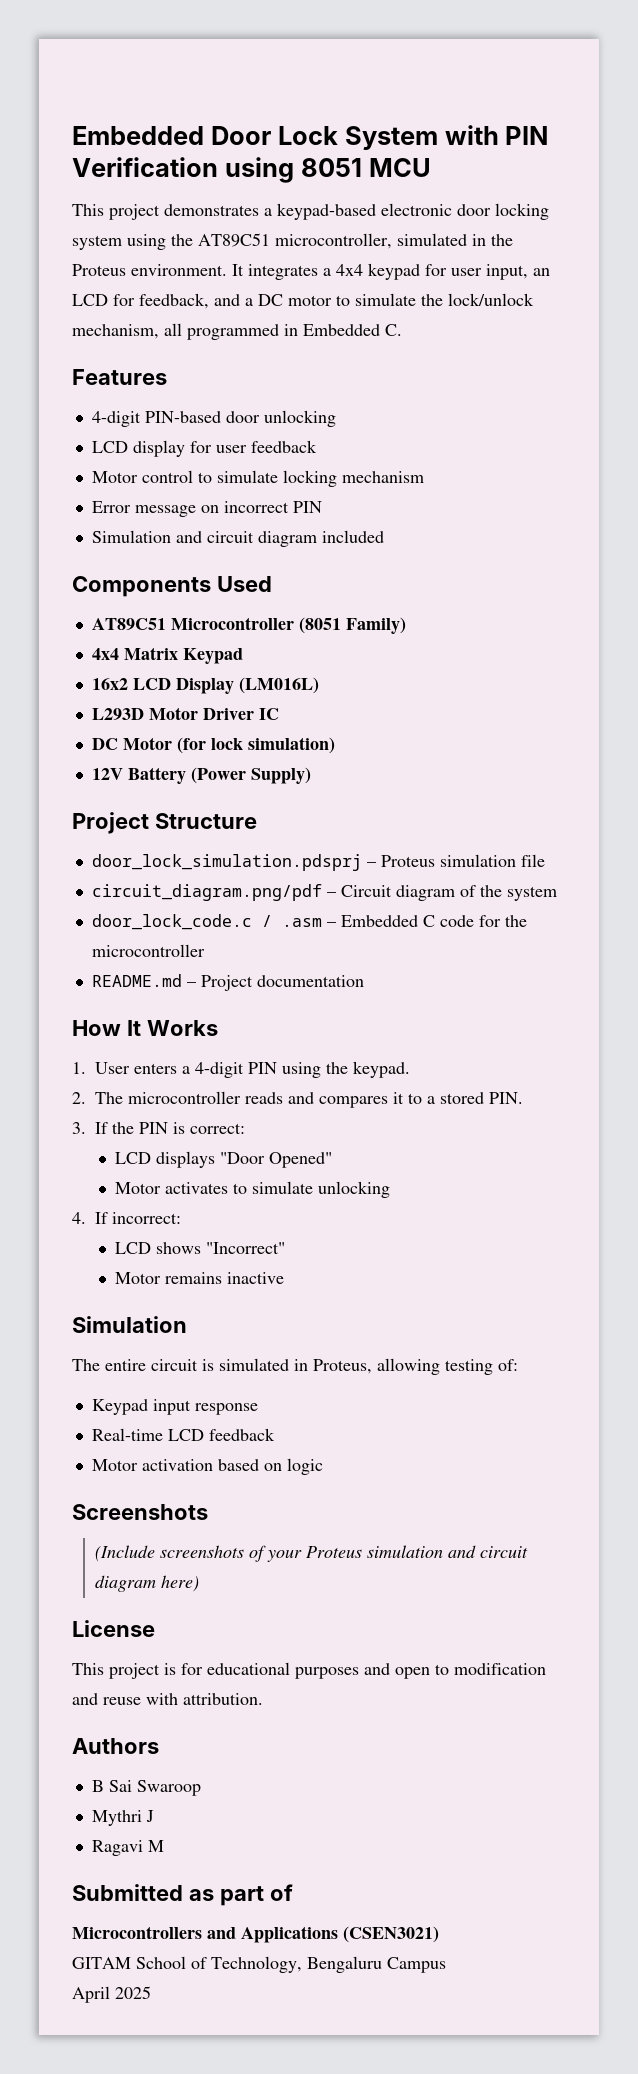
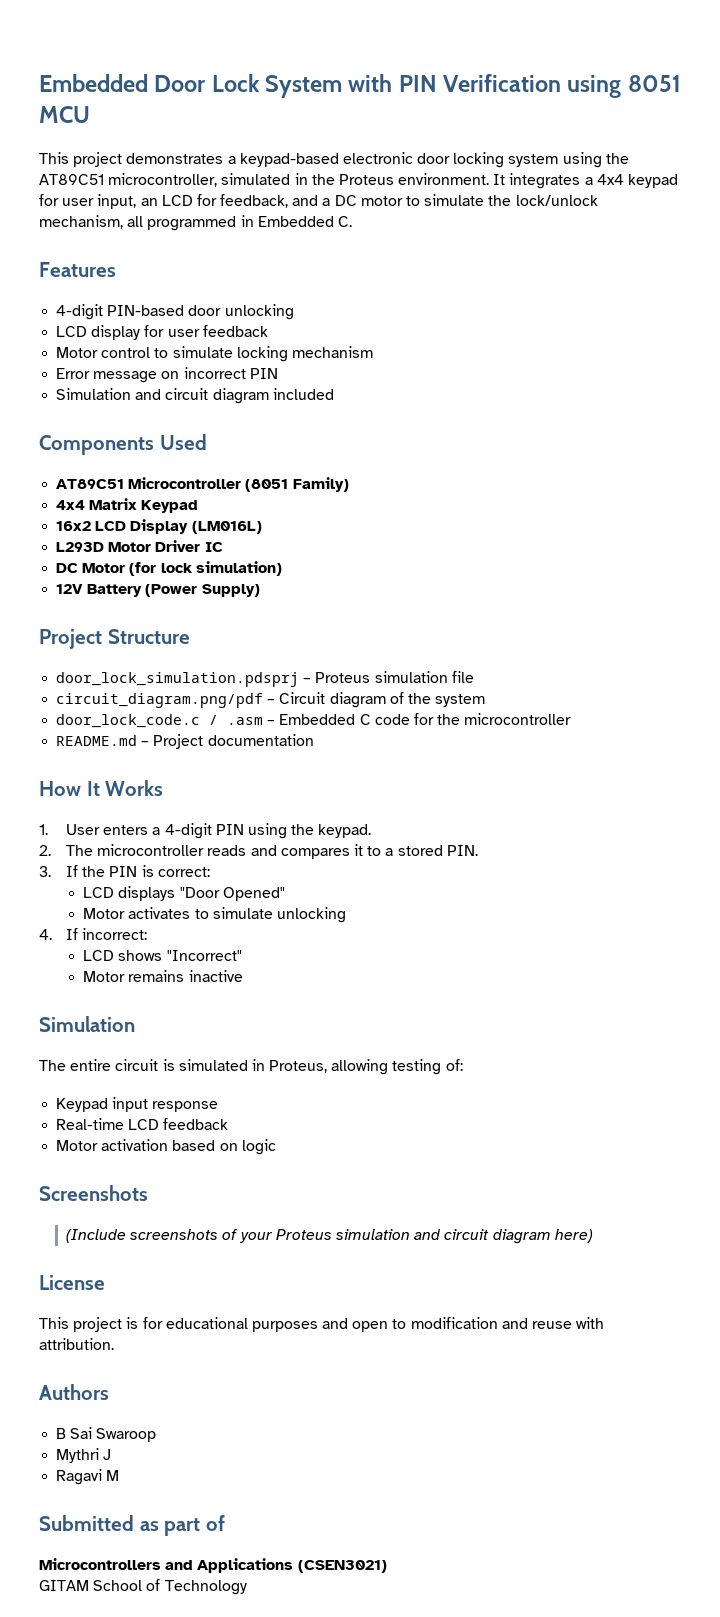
[211,1956,446,1973] [72,1986,151,2003] Technology, Bengaluru Campus // April 2025 -> [164,1580,247,1595] Technology

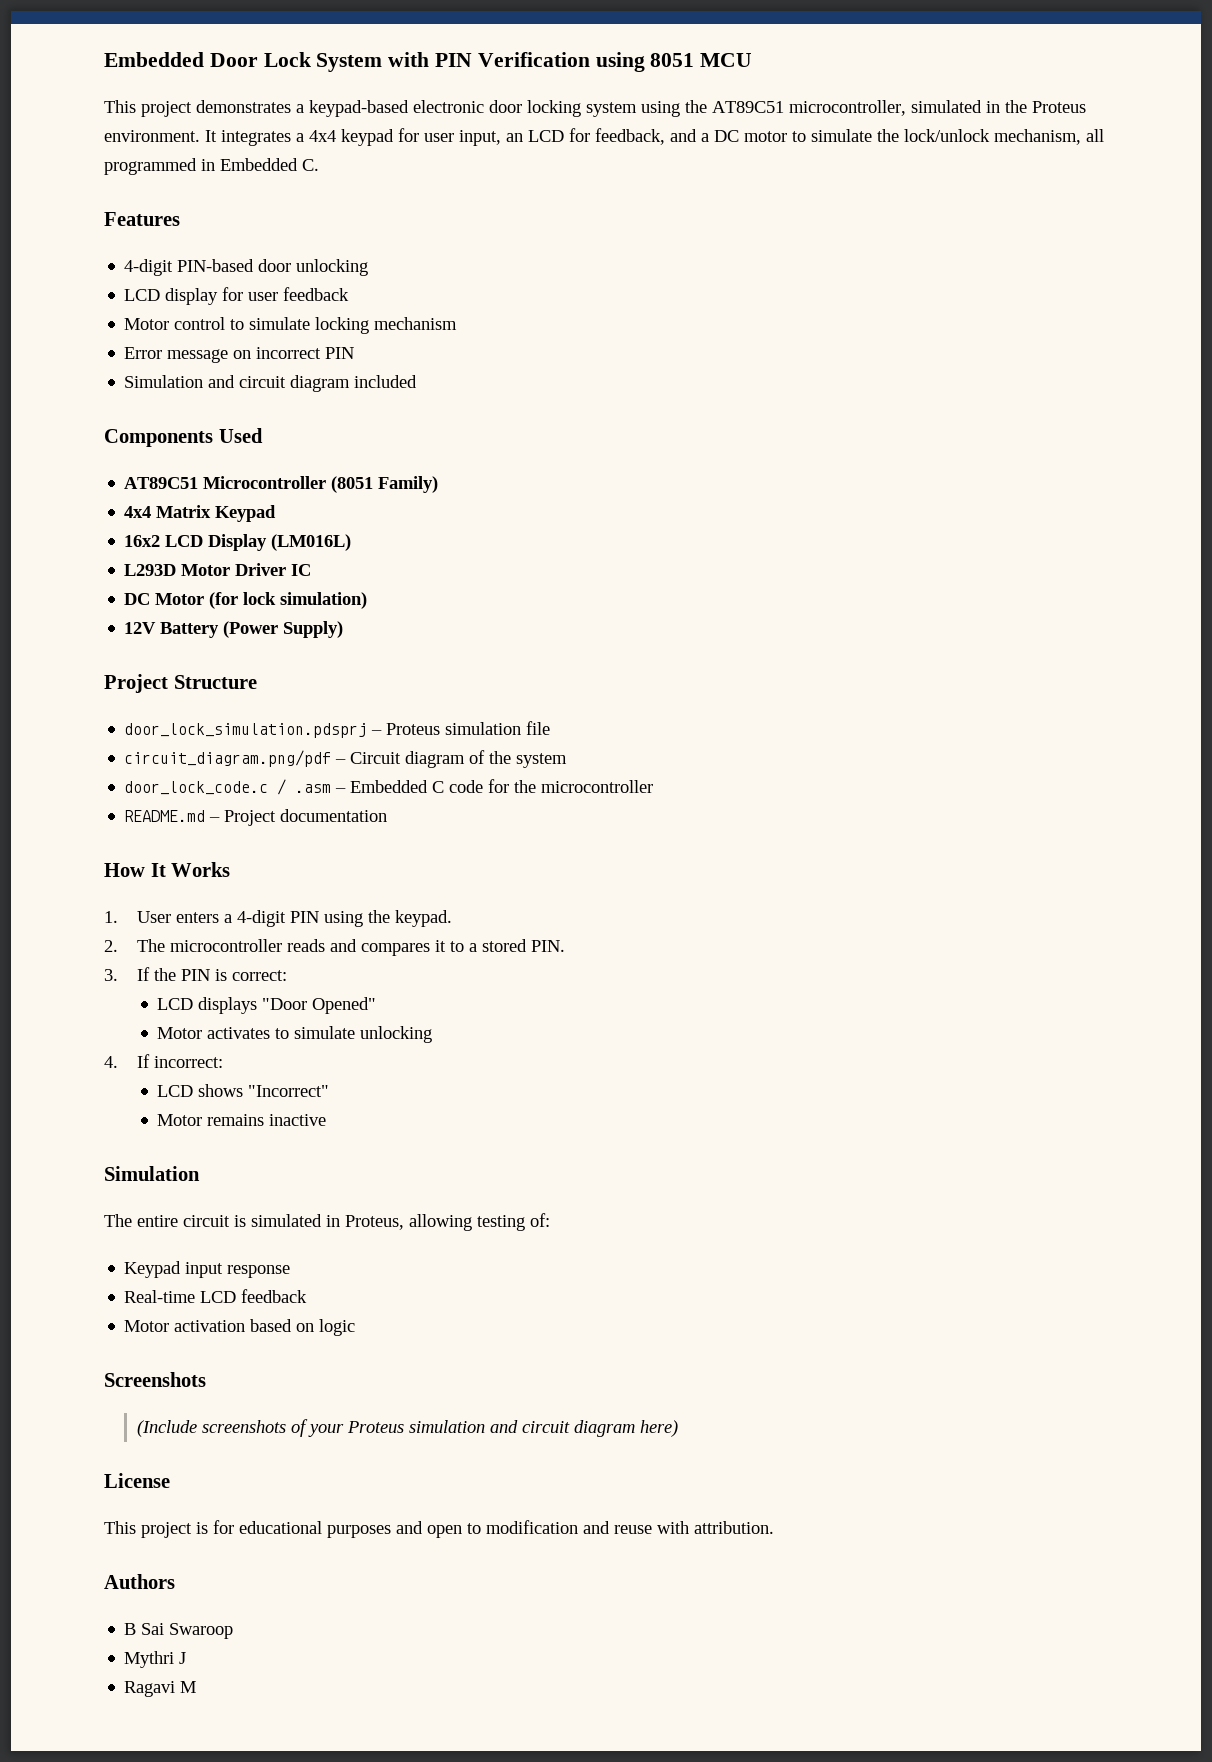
[39,1515,225,1536] [39,1558,387,1573] [39,1579,247,1595] // Submitted as part of // Microcontrollers and Applications (CSEN3021) // GITAM School of Technology -> (197, 1687) none

